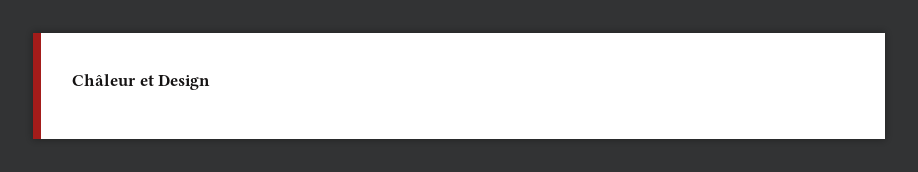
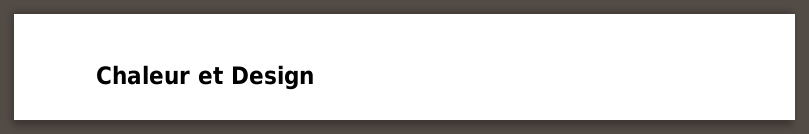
[72,74,136,86] Châleur -> [96,65,190,85] Chaleur

